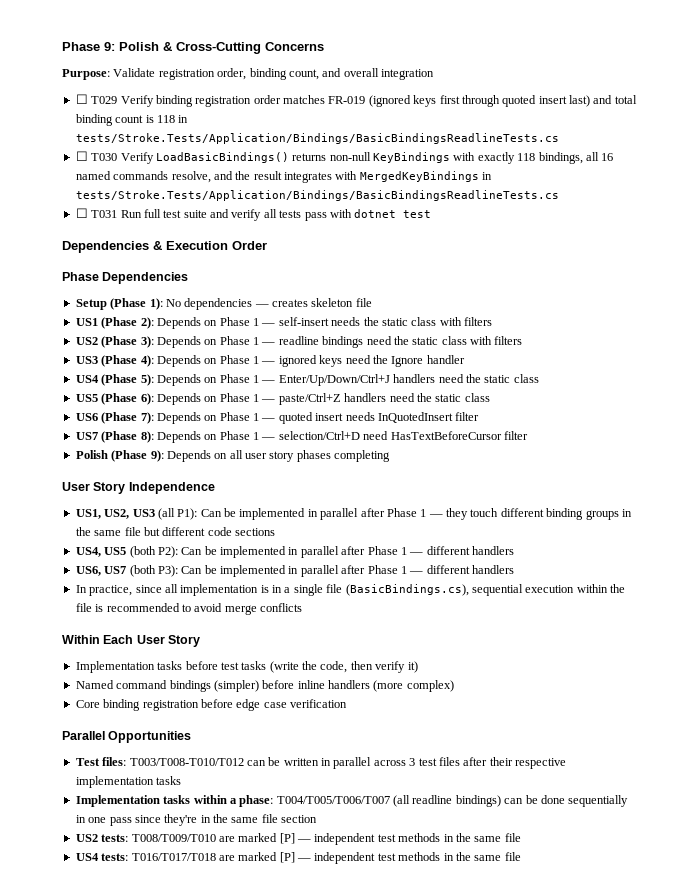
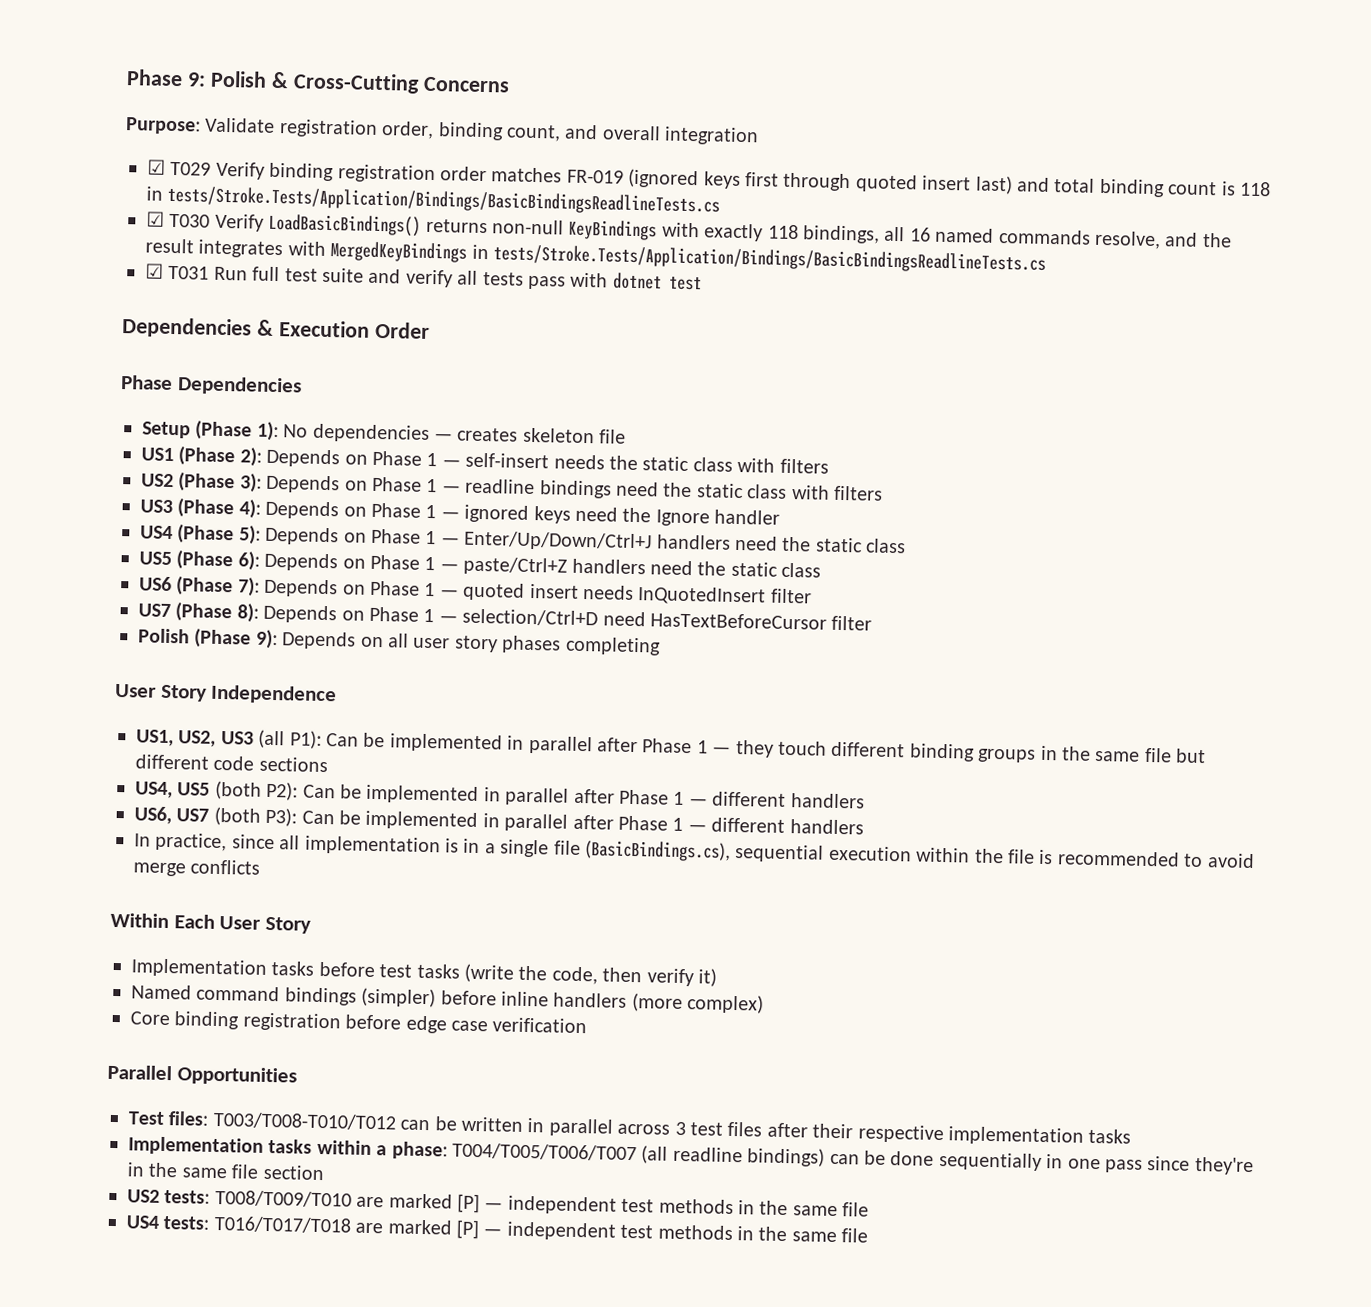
[75,94,88,104] ☐ -> [147,159,166,175] ☑
[75,151,88,161] ☐ -> [146,211,165,227] ☑
[75,208,88,218] ☐ -> [145,263,164,279] ☑

